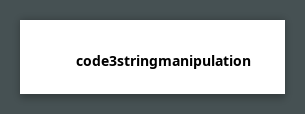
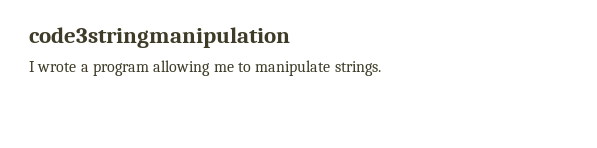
(251, 62) none -> [29,60,381,76] // I wrote a program allowing me to manipulate strings.

